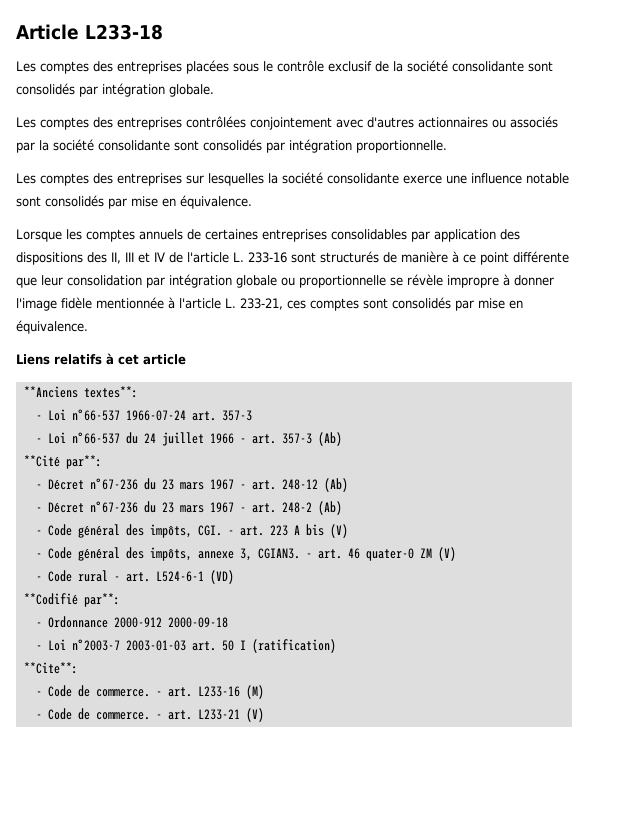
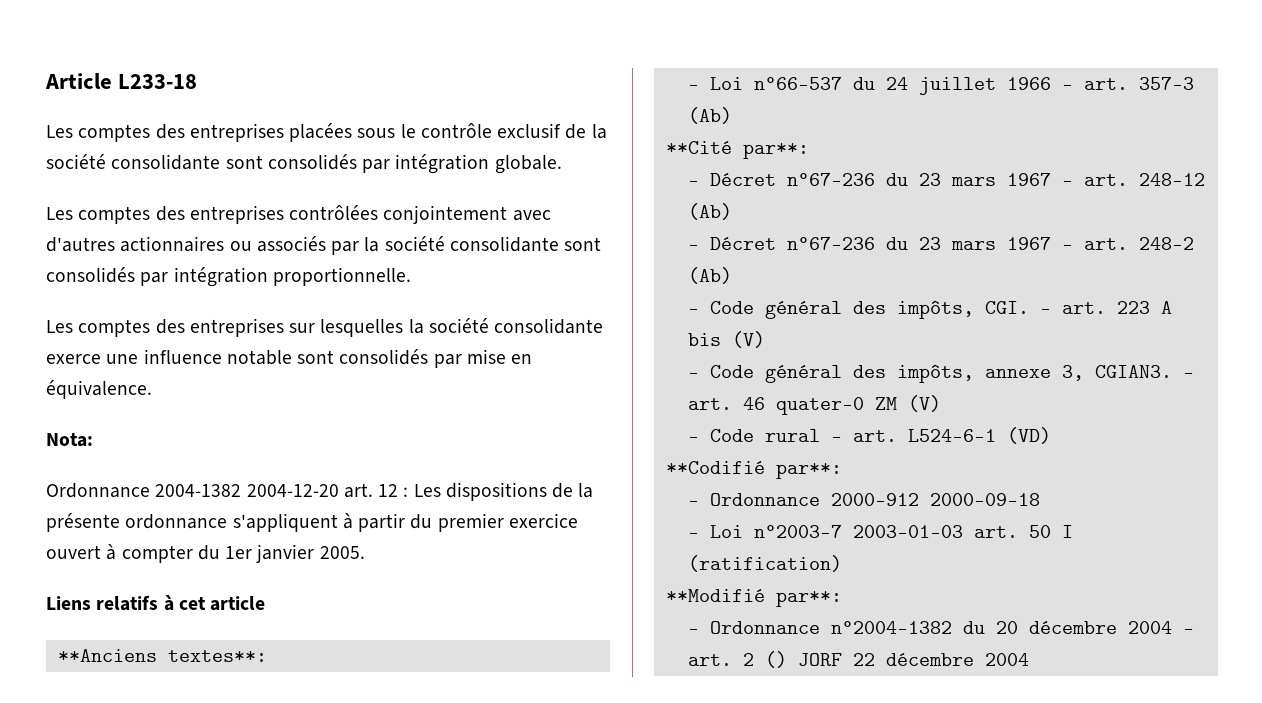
[16,229,520,242] [16,251,569,265] [16,274,554,288] [16,297,523,311] [16,320,88,334] Lorsque les comptes annuels de certaines entreprises consolidables par application des dispositions des II, III et IV de l'article L. 233-16 sont structurés de manière à ce point différente que leur consolidation par intégration globale ou proportionnelle se révèle impropre à donner l'image fidèle mentionnée à l'article L. 233-21, ces comptes sont consolidés par mise en équivalence. -> [46,433,93,447] [46,482,594,501] [46,513,578,532] [46,544,365,563] Nota: // Ordonnance 2004-1382 2004-12-20 art. 12 : Les dispositions de la présente ordonnance s'appliquent à partir du premier exercice ouvert à compter du 1er janvier 2005.
[35,409,252,421] // - Loi n°66-537 1966-07-24 art. 357-3 -> (267, 656) none
[23,662,78,674] [35,685,264,699] [35,708,264,722] **Cite**: // - Code de commerce. - art. L233-16 (M) // - Code de commerce. - art. L233-21 (V) -> [665,589,842,607] [687,621,1194,634] [687,651,1029,668] **Modifié par**: // - Ordonnance n°2004-1382 du 20 décembre 2004 - art. 2 () JORF 22 décembre 2004

